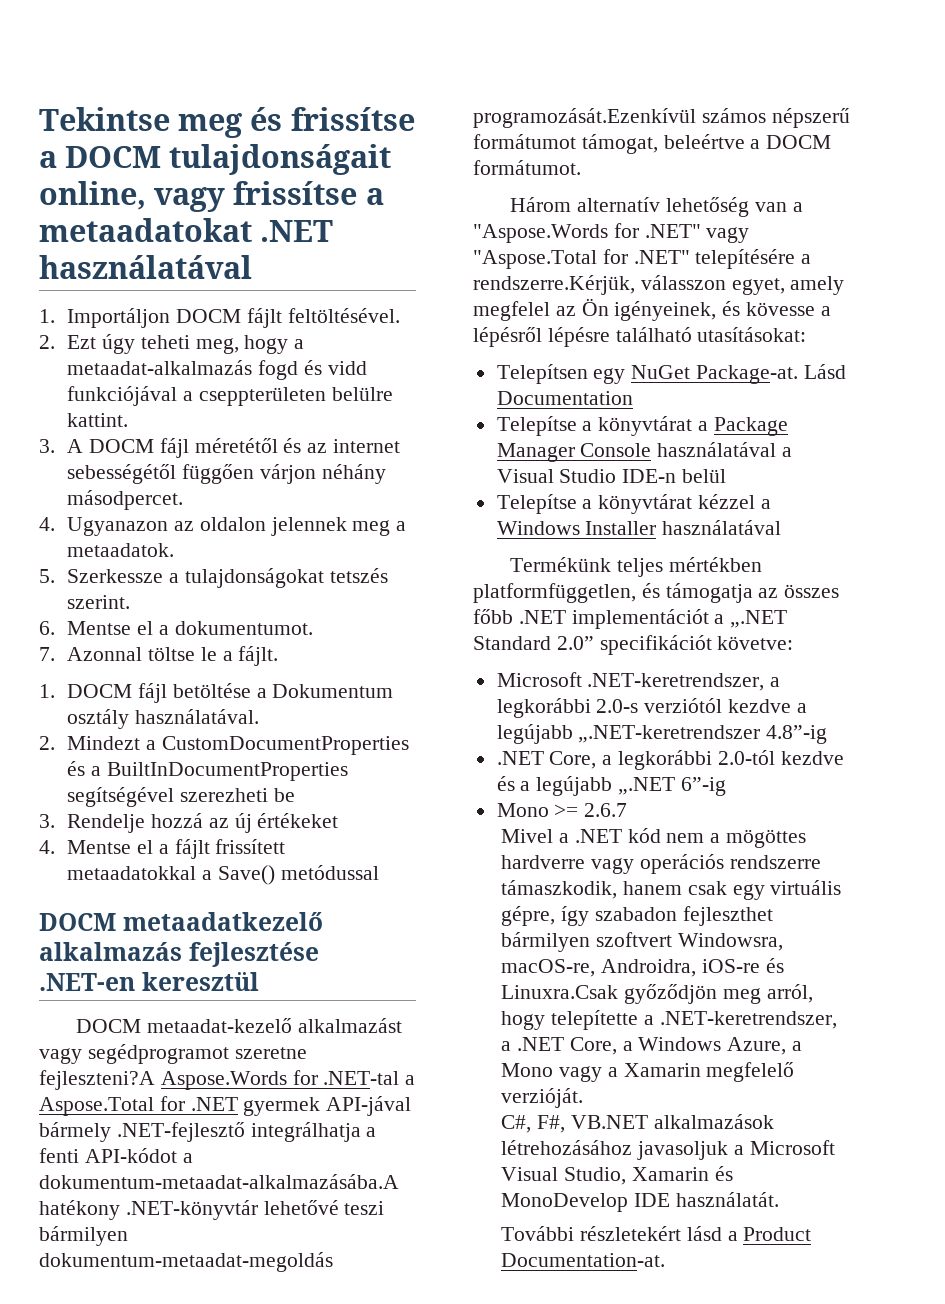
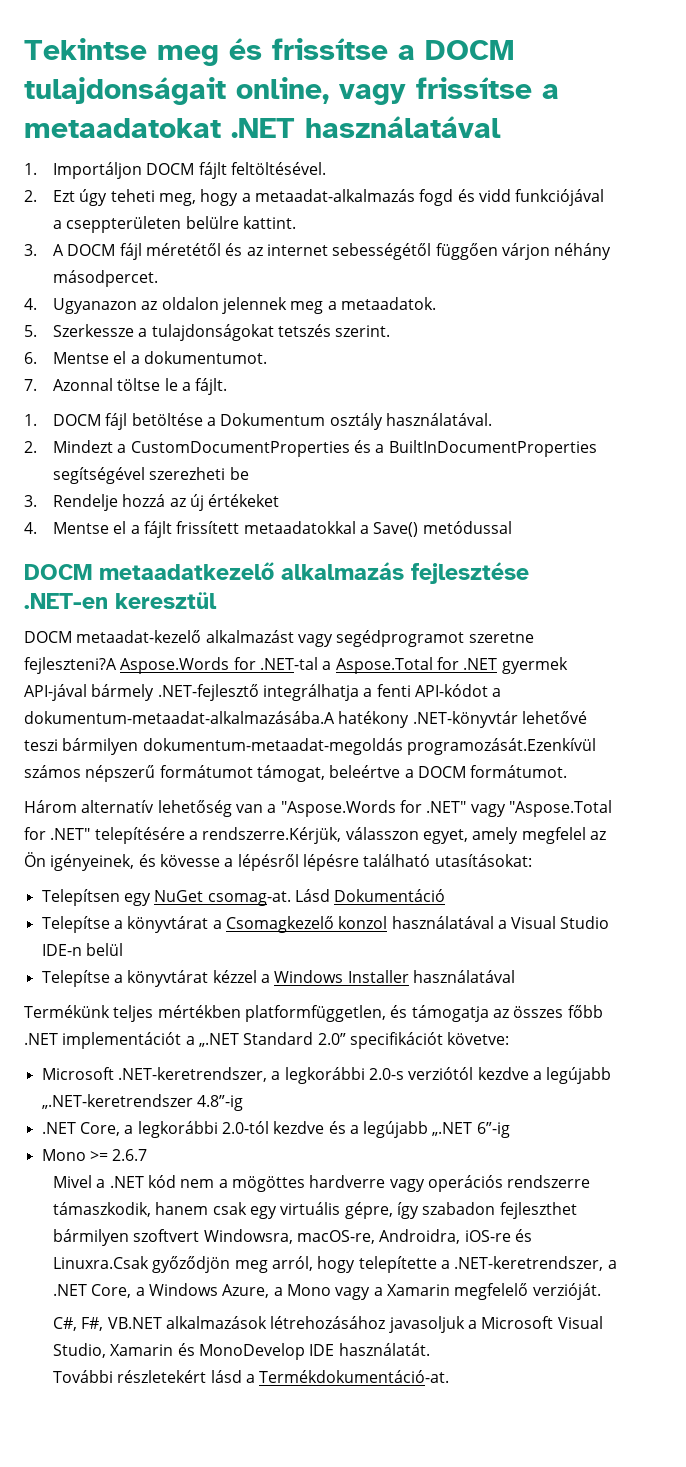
[696,364,846,384] [496,391,633,405] Package-at. Lásd Documentation -> [207,889,446,906] csomag-at. Lásd Dokumentáció
[713,417,788,436] [496,443,652,462] Package Manager Console -> [225,916,388,933] Csomagkezelő konzol
[743,1227,812,1241] [501,1253,666,1267] Product Documentation-at. -> [259,1370,450,1383] Termékdokumentáció-at.

